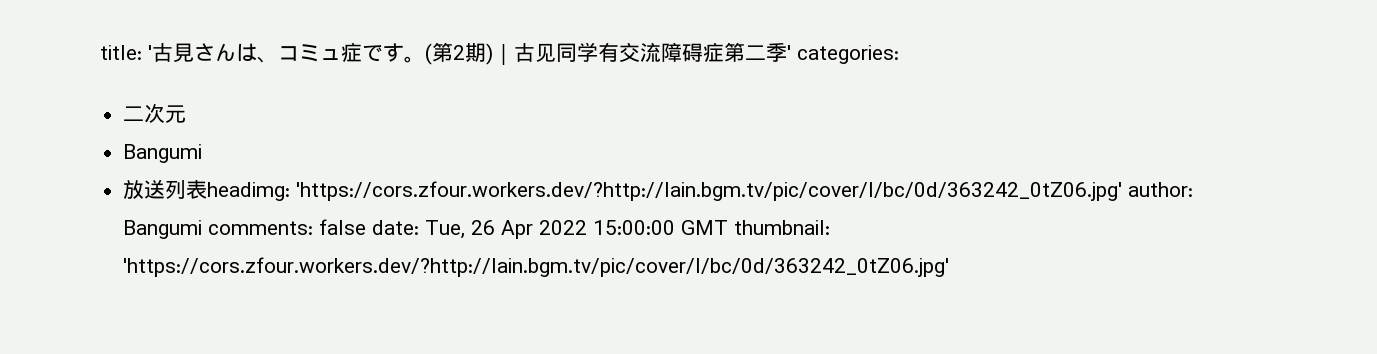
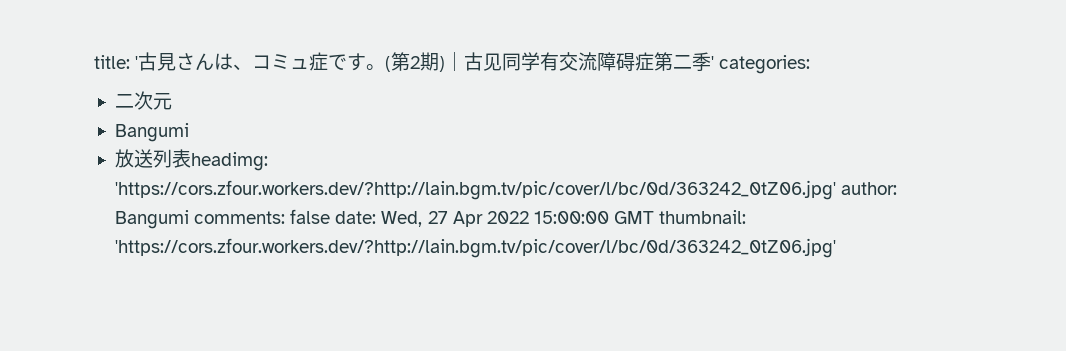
[425,220,496,239] Tue, 26 -> [381,211,448,227] Wed, 27

